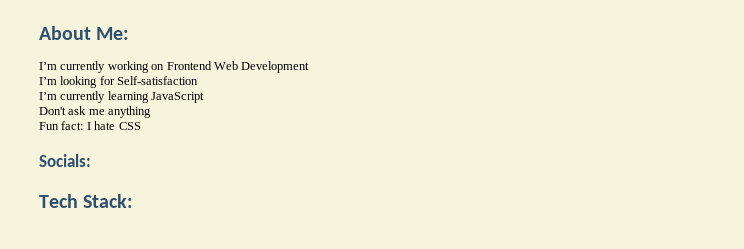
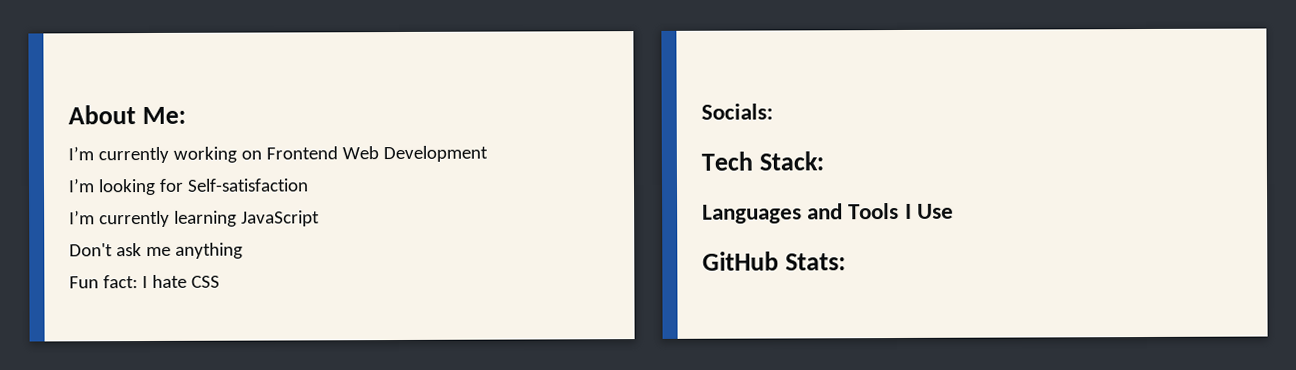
(134, 201) none -> [702,202,954,224] [702,251,847,271] // Languages and Tools I Use // GitHub Stats:

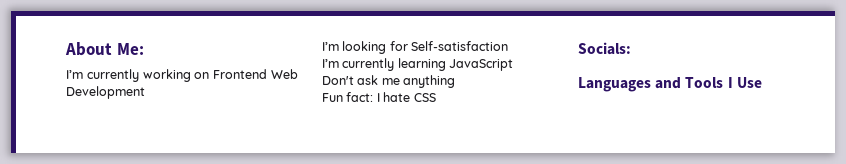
[701,151,825,171] // Tech Stack: -> (631, 48) none
[702,251,847,271] // GitHub Stats: -> (762, 82) none

